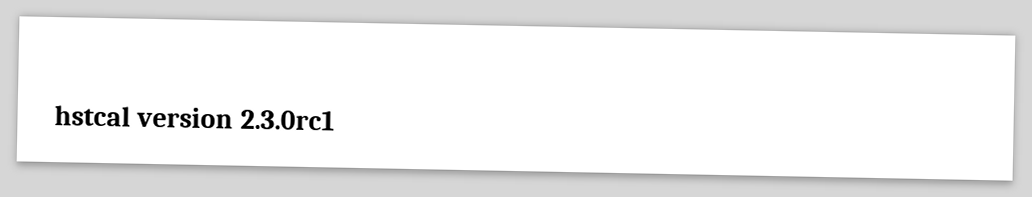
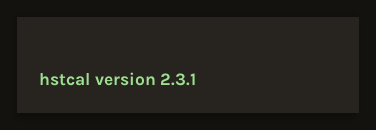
[239,108,335,131] 2.3.0rc1 -> [160,73,197,86] 2.3.1

